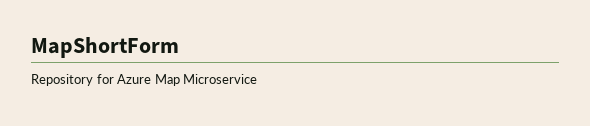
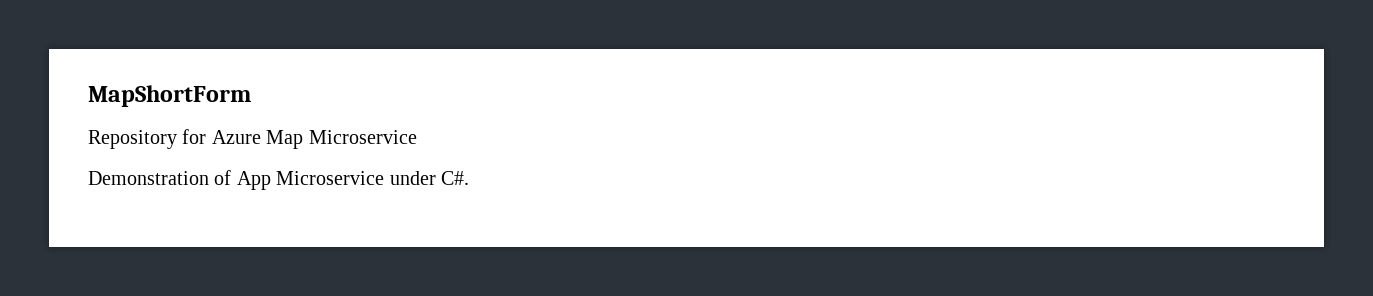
(258, 79) none -> [88,170,469,190] // Demonstration of App Microservice under C#.

